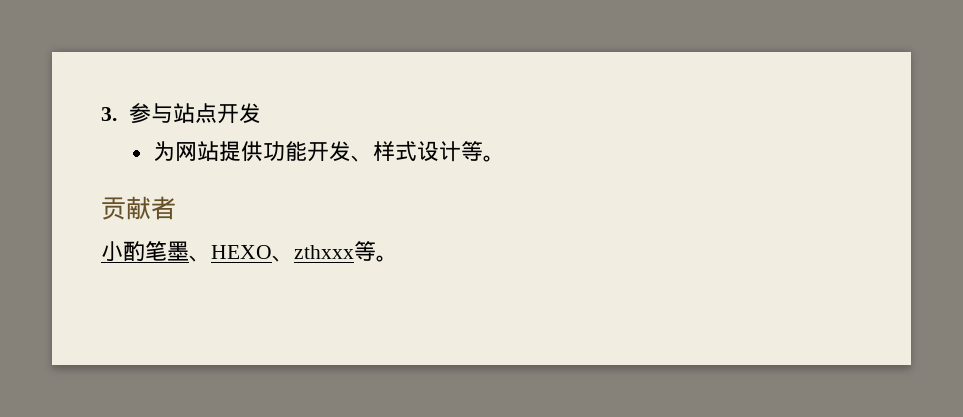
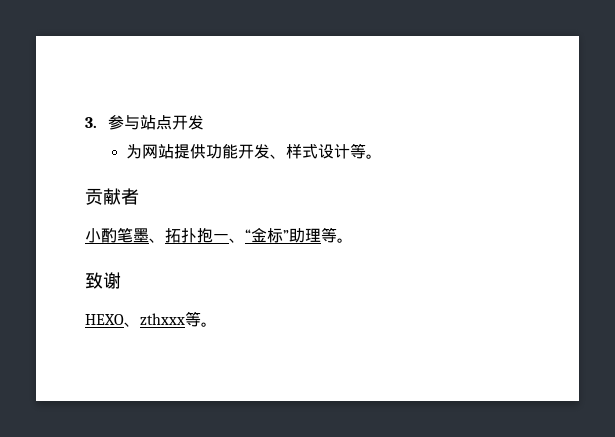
(211, 258) none -> [165,227,353,243] [85,272,121,289] 拓扑抱一、“金标”助理等。 // 致谢 //

